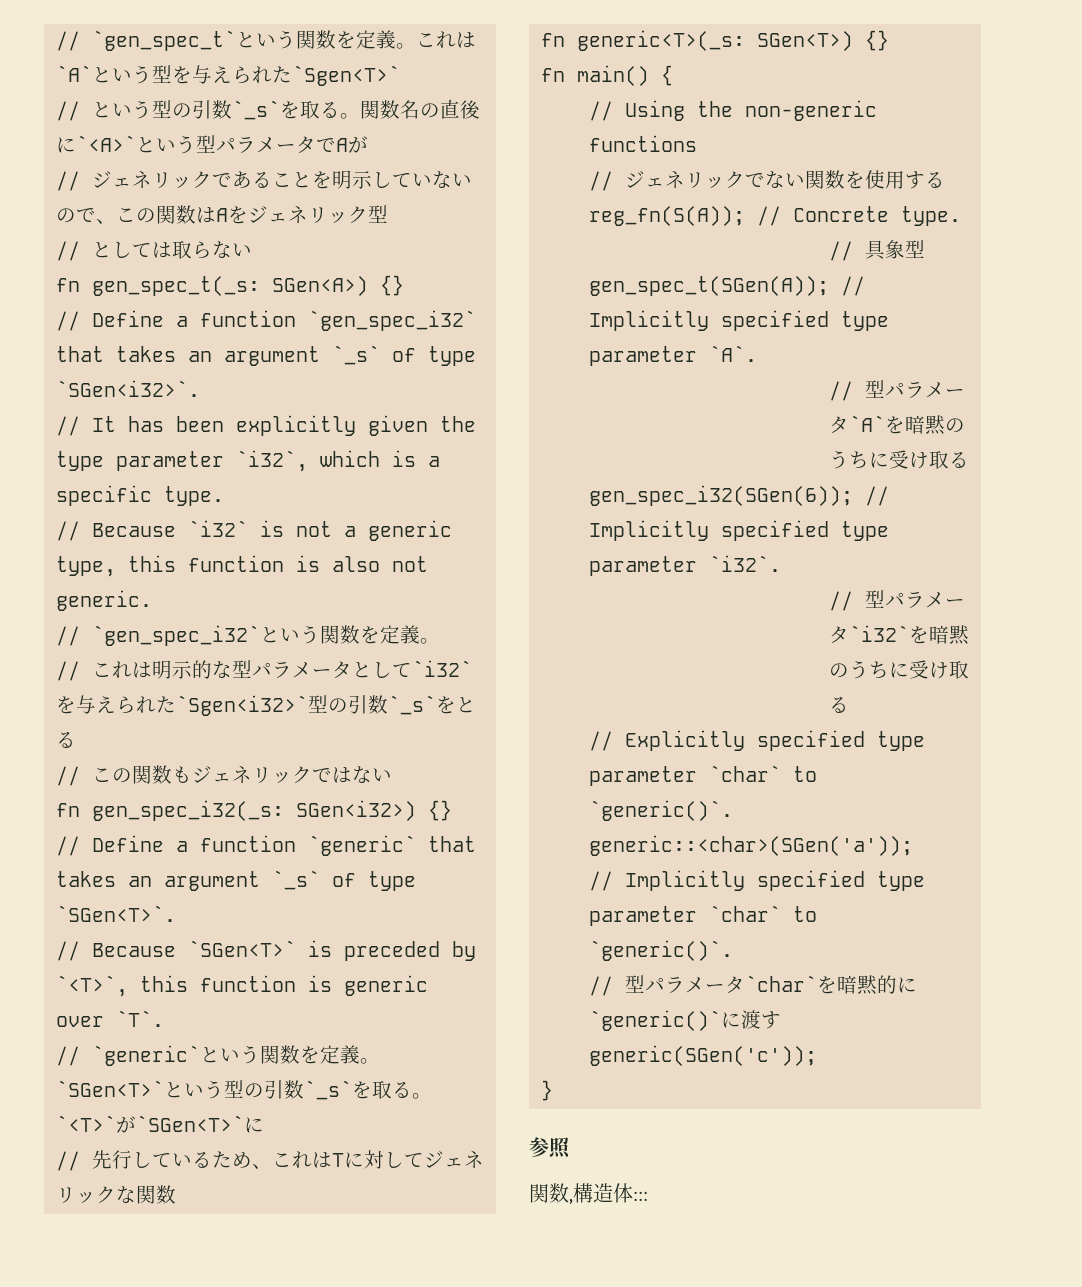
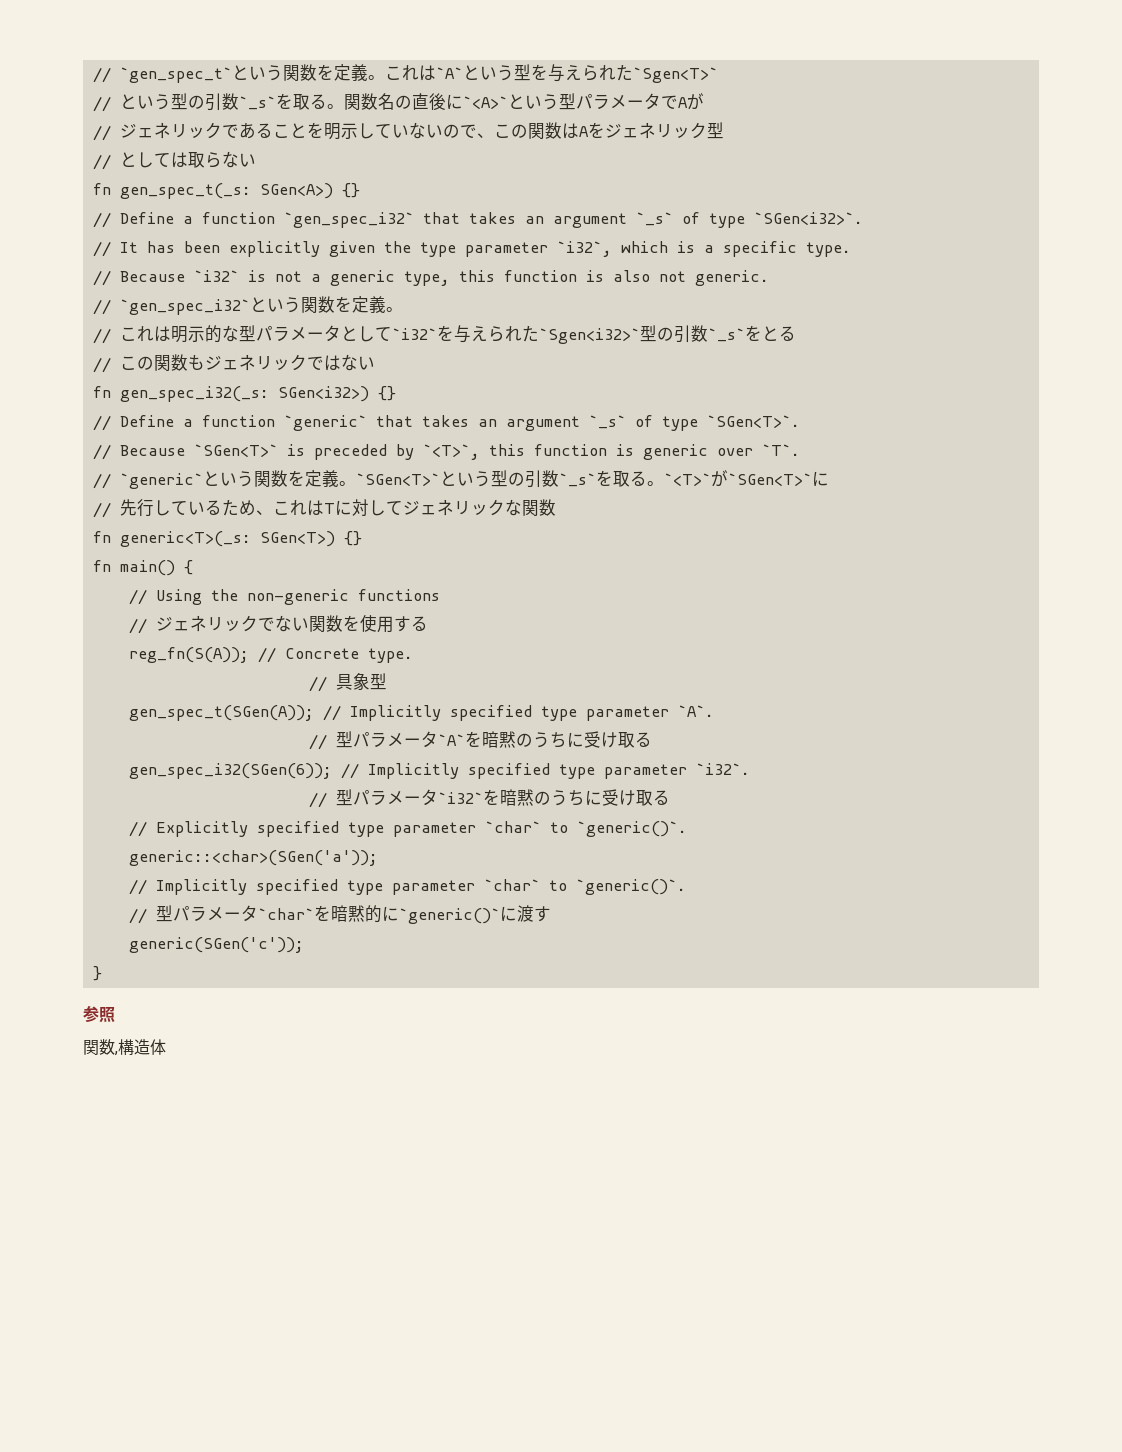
[633,1191,648,1201] ::: -> (166, 1047) none

